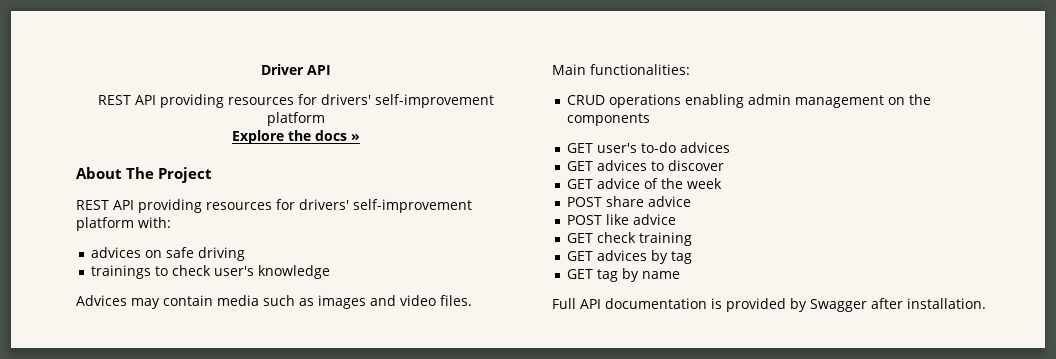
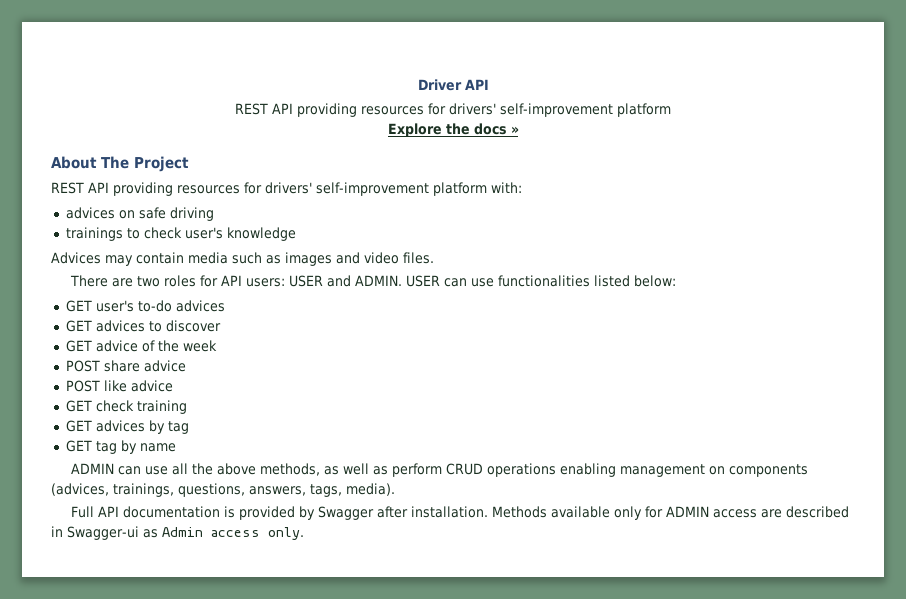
[552,64,690,75] [566,94,931,108] [566,113,650,126] Main functionalities: // CRUD operations enabling admin management on the components -> [70,275,677,287] There are two roles for API users: USER and ADMIN. USER can use functionalities listed below:
(680, 275) none -> [71,463,809,477] [51,483,395,497] // ADMIN can use all the above methods, as well as perform CRUD operations enabling management on components (advices, trainings, questions, answers, tags, media).
(986, 303) none -> [492,506,850,520] [51,526,304,540] Methods available only for ADMIN access are described in Swagger-ui as Admin access only.

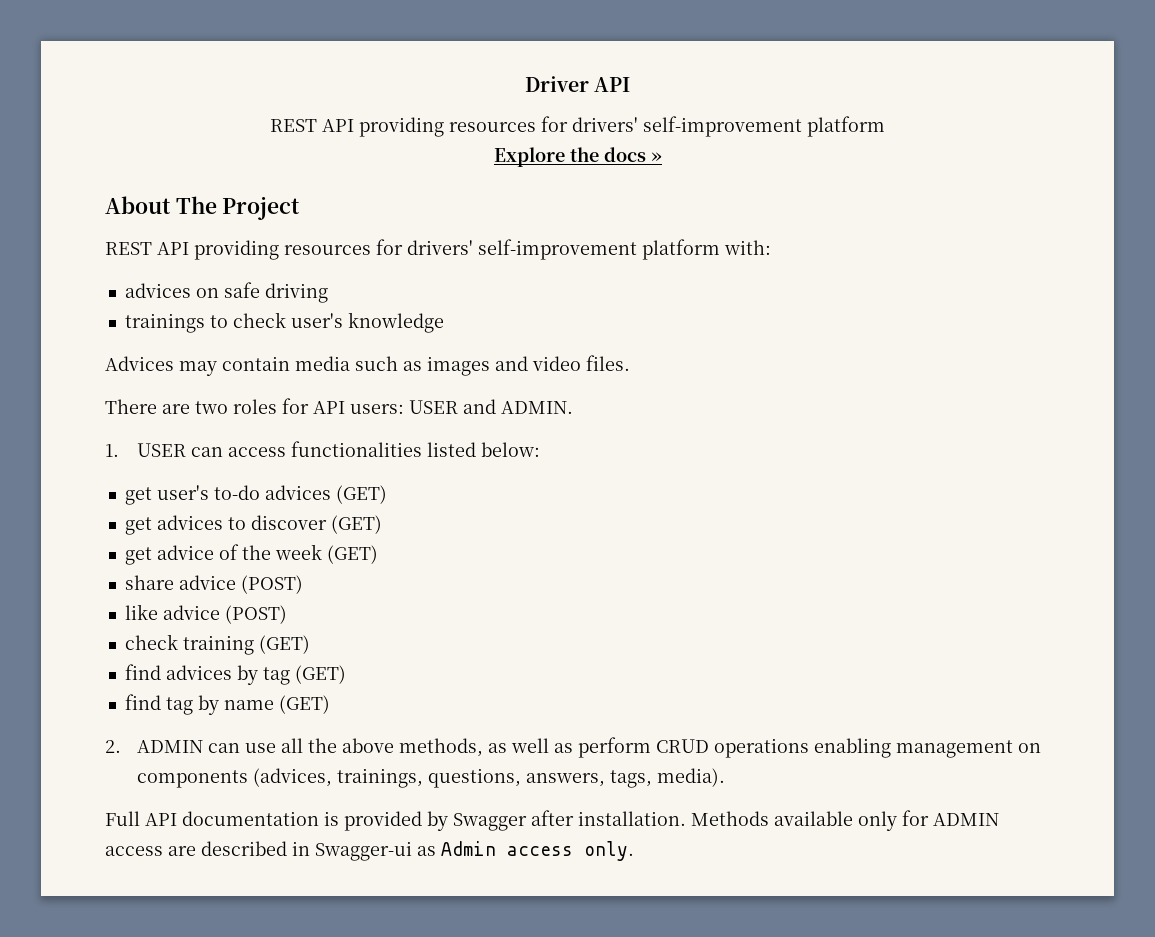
(403, 280) none -> [105,444,119,457] // 1.
[471,278,495,287] use -> [228,447,287,457] access
[65,300,92,312] GET -> [124,487,152,505] get
[65,320,92,332] // GET -> [335,485,387,504] [124,517,152,535] (GET) // get
[65,340,92,352] // GET -> [330,515,382,534] [124,547,152,565] (GET) // get
[65,360,100,372] // POST -> [326,545,378,564] (GET) //
[65,380,100,392] // POST -> [240,575,303,594] (POST) //
[65,400,92,412] // GET -> [224,605,287,624] (POST) //
[65,420,92,432] // GET -> [258,635,310,654] [124,664,161,680] (GET) // find
[65,440,92,452] // GET -> [294,665,346,684] [124,694,161,710] (GET) // find
(176, 447) // -> [278,695,330,714] [105,740,121,753] (GET) // 2.

